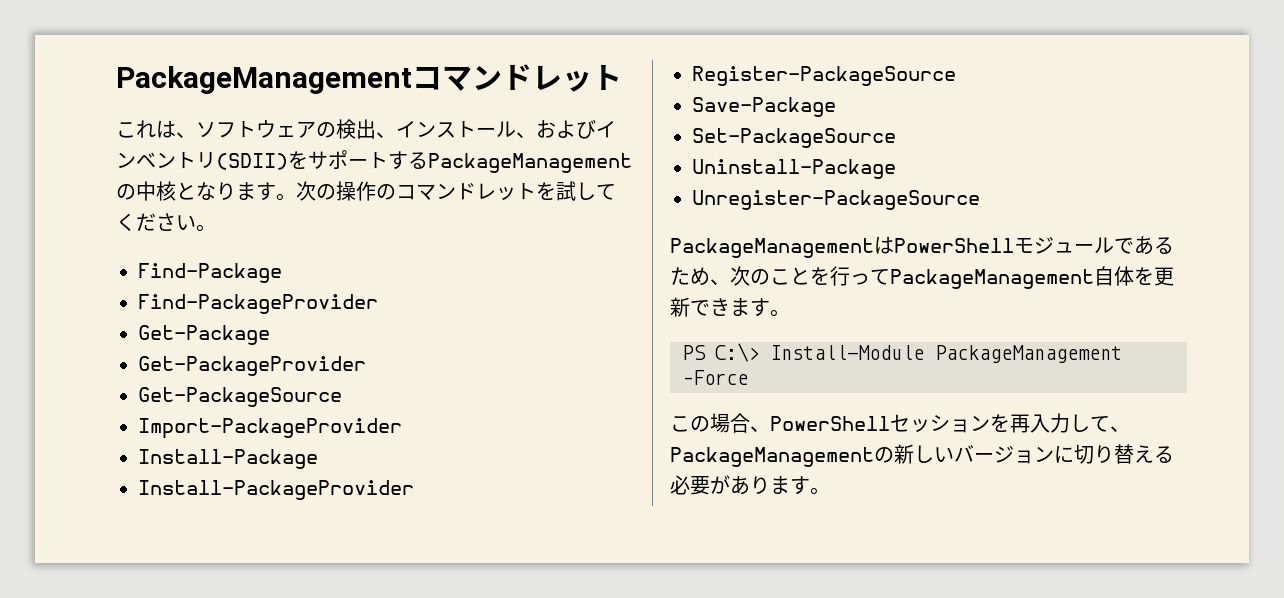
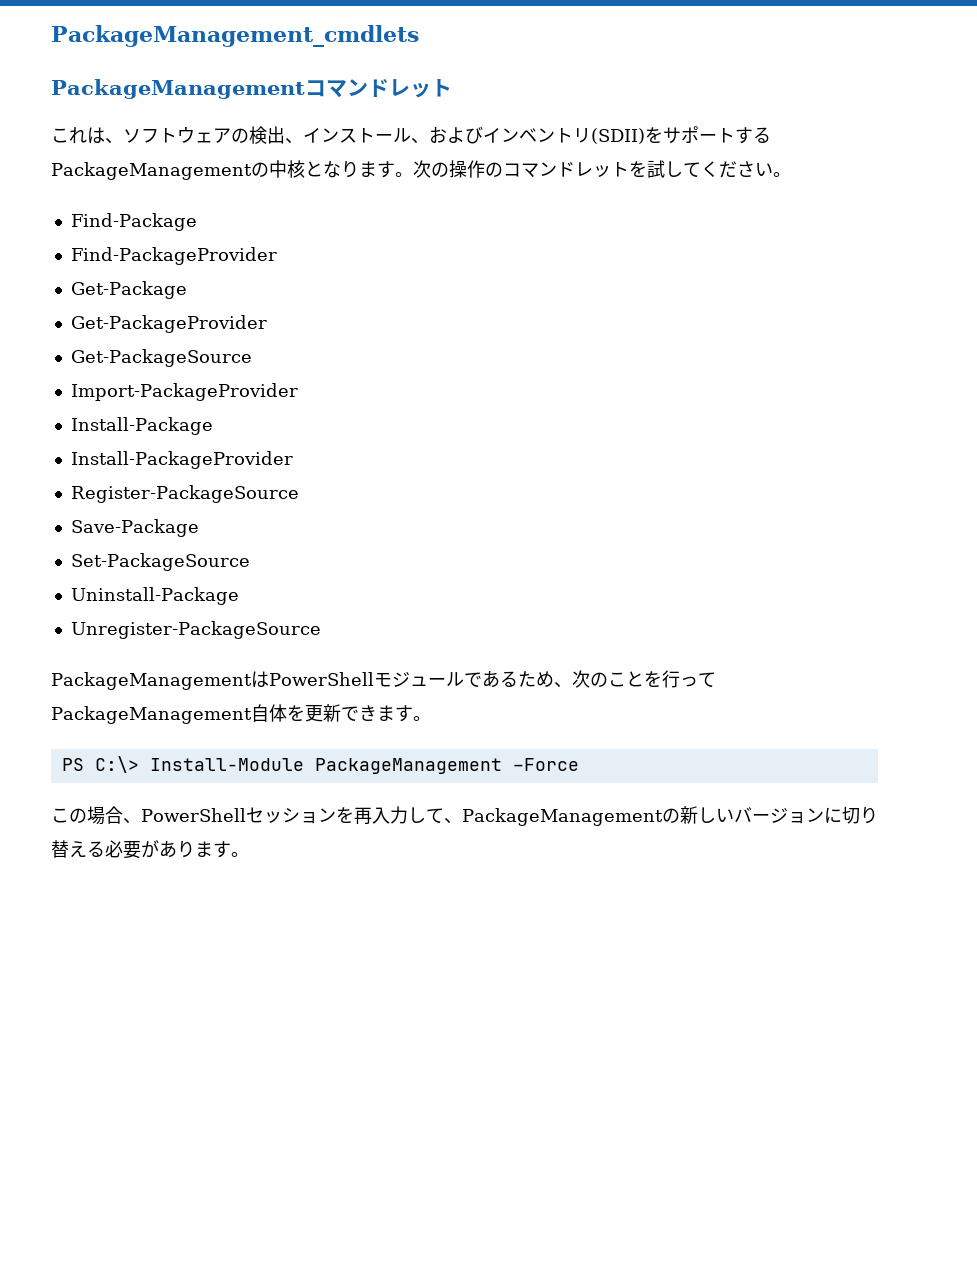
(116, 80) none -> [51,25,419,47] PackageManagement_cmdlets //

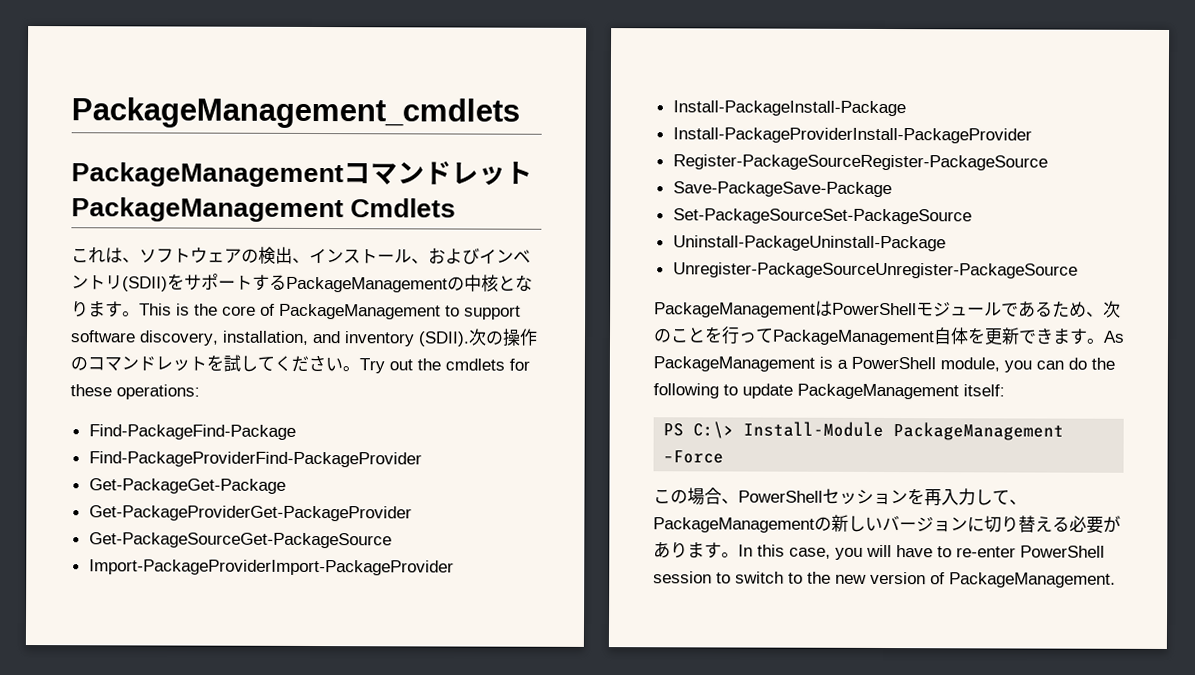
(452, 88) none -> [71,197,457,223] PackageManagement Cmdlets
(413, 174) none -> [139,303,521,320] [70,330,470,347] This is the core of PackageManagement to support software discovery, installation, and inventory (SDII).
[70,213,197,231] [70,247,277,265] [70,281,187,299] [70,315,267,333] [70,349,252,367] [70,383,298,401] [70,417,213,435] [70,451,293,469] [70,485,299,503] [70,519,199,537] [70,553,250,571] [70,587,239,605] [70,621,321,639] // Find-Package // Find-PackageProvider // Get-Package // Get-PackageProvider // Get-PackageSource // Import-PackageProvider // Install-Package // Install-PackageProvider // Register-PackageSource // Save-Package // Set-PackageSource // Uninstall-Package // Unregister-PackageSource -> [359,358,530,374] [70,384,200,400] [88,424,296,440] [88,451,422,468] [88,478,286,494] [88,505,412,522] [88,532,392,549] [88,559,454,576] [672,100,906,117] [672,127,1032,144] [672,154,1048,171] [672,181,892,198] [672,208,972,225] [672,235,946,252] [672,262,1078,279] Try out the cmdlets for these operations: // Find-PackageFind-Package // Find-PackageProviderFind-PackageProvider // Get-PackageGet-Package // Get-PackageProviderGet-PackageProvider // Get-PackageSourceGet-PackageSource // Import-PackageProviderImport-PackageProvider // Install-PackageInstall-Package // Install-PackageProviderInstall-PackageProvider // Register-PackageSourceRegister-PackageSource // Save-PackageSave-Package // Set-PackageSourceSet-PackageSource // Uninstall-PackageUninstall-Package // Unregister-PackageSourceUnregister-PackageSource
(431, 718) none -> [1103,330,1125,343] [653,356,1115,373] [653,383,1005,400] As PackageManagement is a PowerShell module, you can do the following to update PackageManagement itself:
(249, 854) none -> [738,544,1105,560] [653,571,1116,588] In this case, you will have to re-enter PowerShell session to switch to the new version of PackageManagement.

